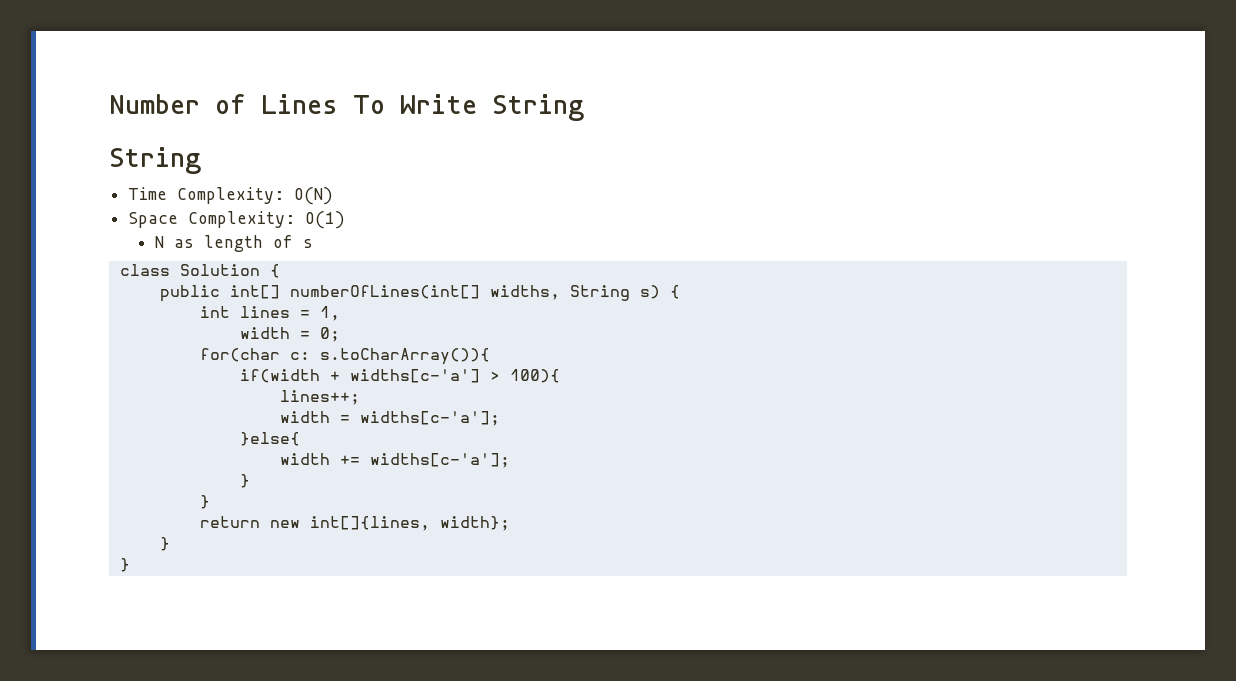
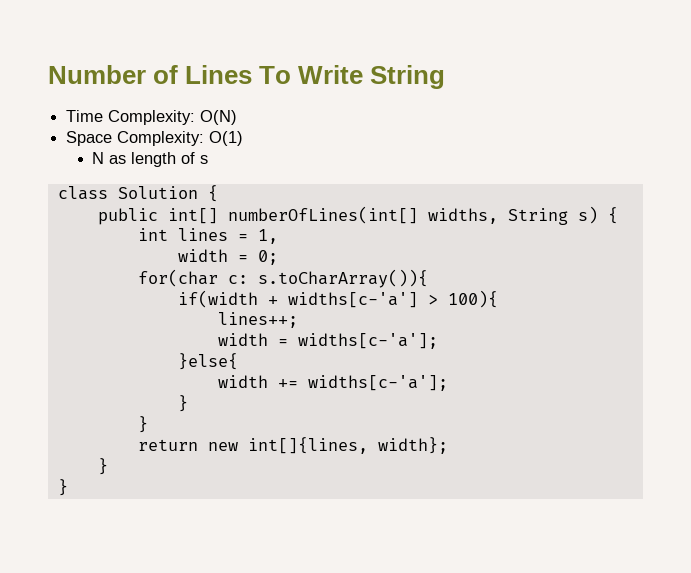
[109,147,201,174] // String -> (446, 77) none

